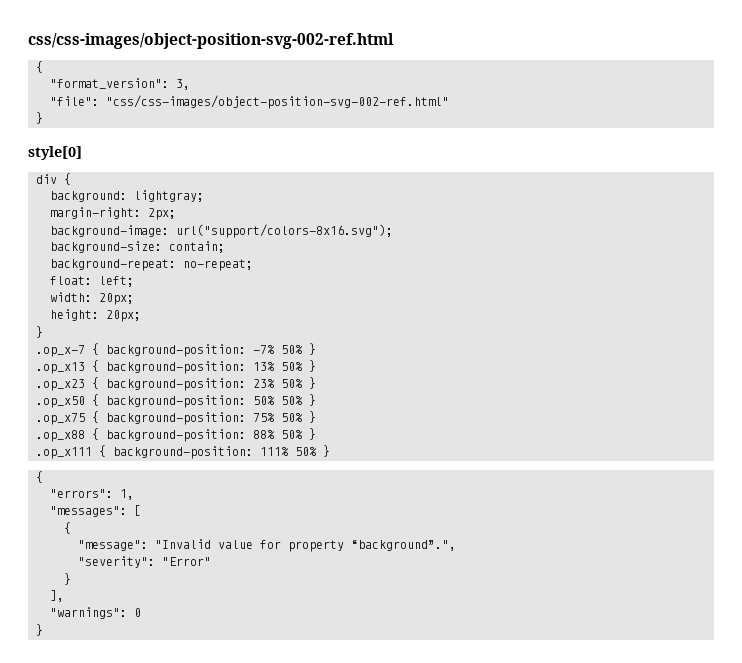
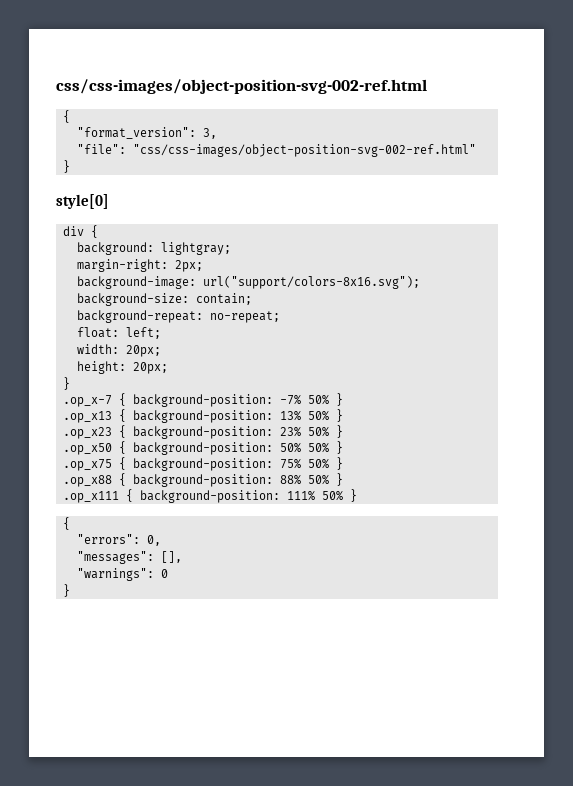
[119,489,134,500] 1, -> [146,535,161,546] 0,
[133,505,141,516] [63,522,71,534] [77,539,456,552] [77,556,211,568] [63,573,71,585] [49,590,64,602] [ // { // "message": "Invalid value for property “background”.", // "severity": "Error" // } // ], -> [160,551,182,563] [],

